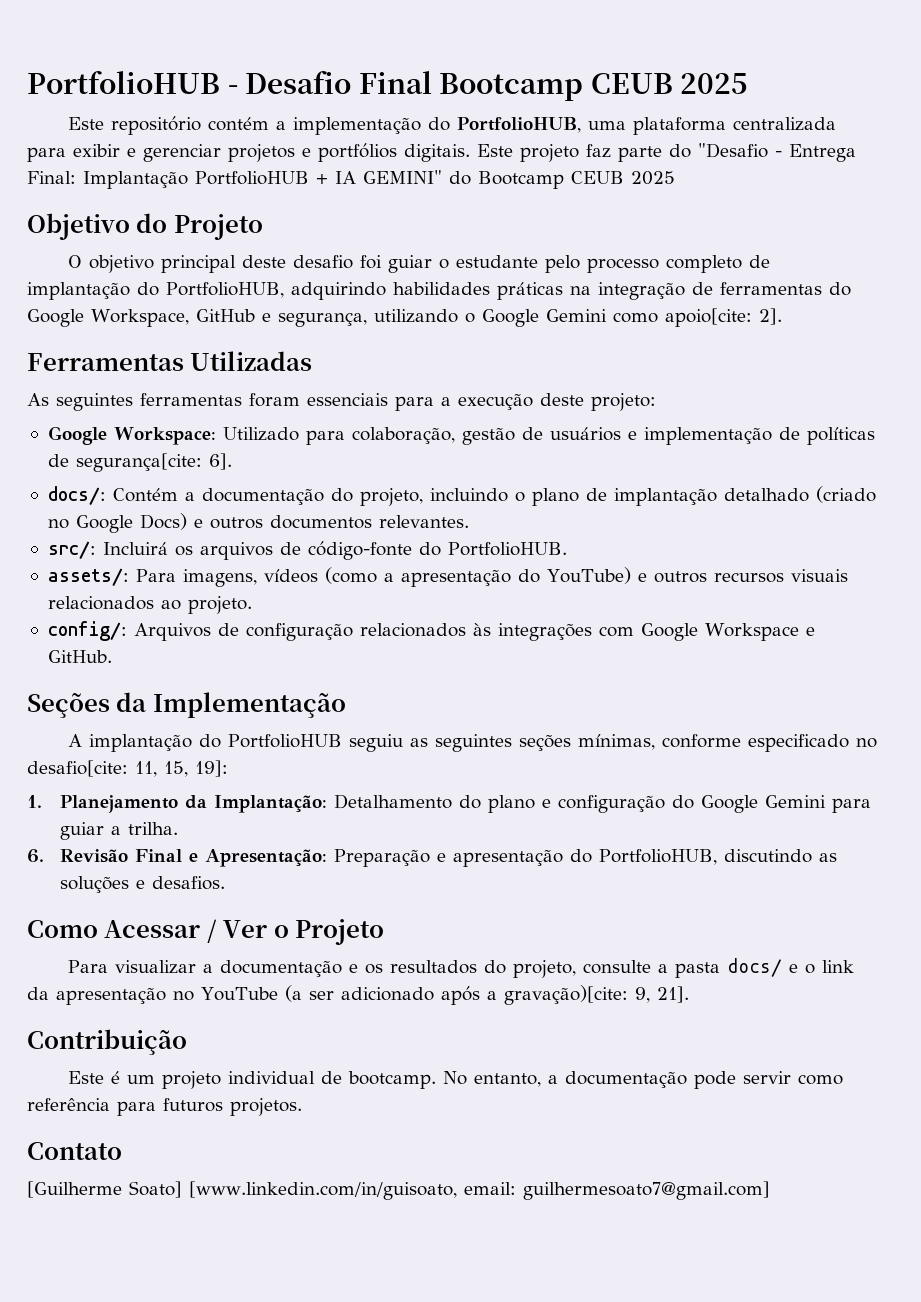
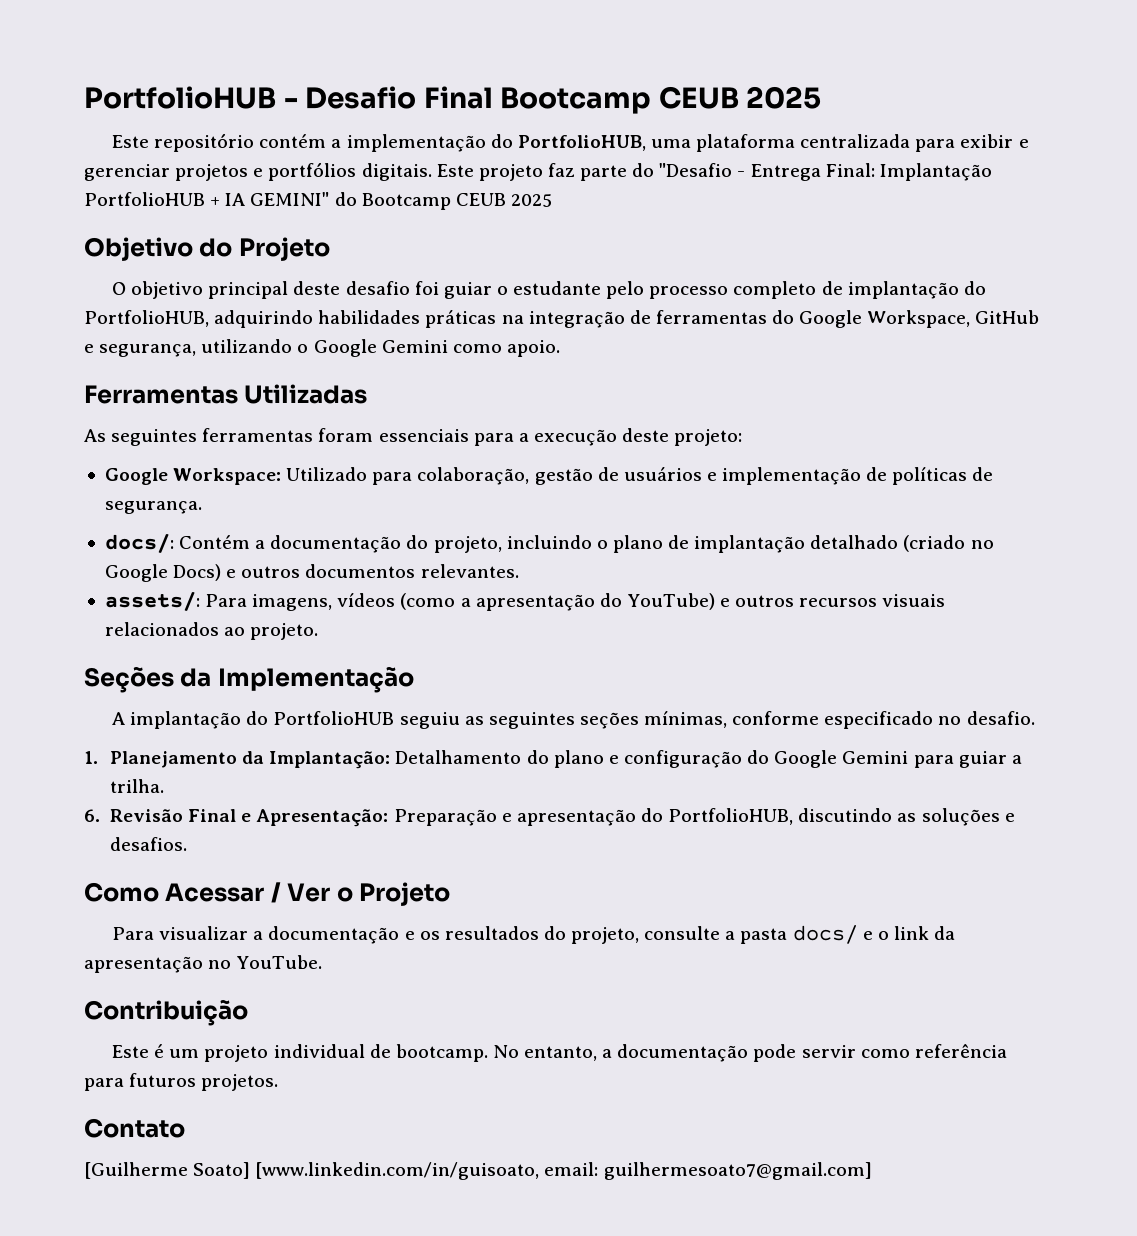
[664,308,782,327] apoio[cite: 2]. -> [506,340,560,357] apoio.
[75,453,232,472] segurança[cite: 6]. -> [104,501,202,514] segurança.
[47,541,567,560] // src/: Incluirá os arquivos de código-fonte do PortfolioHUB. -> (519, 571) none
[47,621,815,641] [47,650,112,663] // config/: Arquivos de configuração relacionados às integrações com Google Workspace e GitHub. -> (319, 631) none
[27,760,228,777] desafio[cite: 11, 15, 19]: -> [966,711,1035,725] desafio.
[201,985,689,1005] YouTube (a ser adicionado após a gravação)[cite: 9, 21]. -> [236,955,323,969] YouTube.

